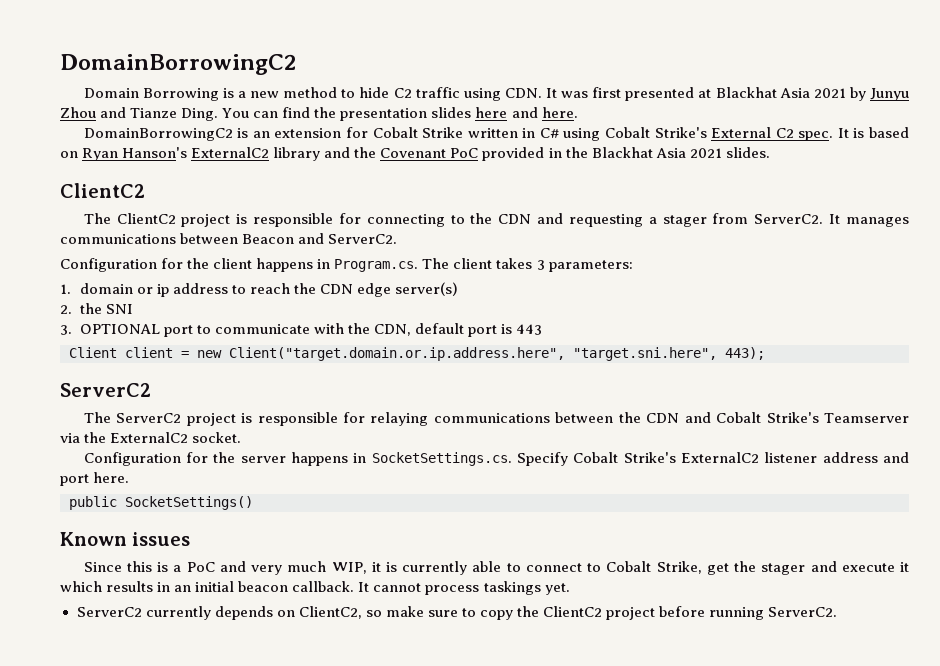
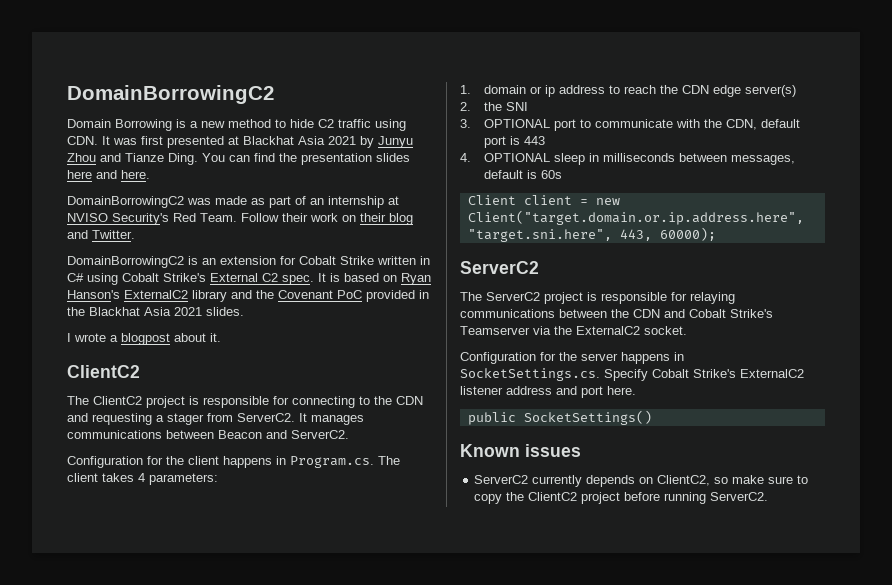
(578, 112) none -> [67,196,399,208] [67,213,413,225] [67,230,135,239] // DomainBorrowingC2 was made as part of an internship at NVISO Security's Red Team. Follow their work on their blog and Twitter.
(770, 152) none -> [67,333,221,345] // I wrote a blogpost about it.
[536,260,545,270] 3 -> [138,473,145,482] 4
(543, 329) none -> [460,153,796,165] [484,170,563,179] // 4. OPTIONAL sleep in milliseconds between messages, default is 60s
[725,347,765,360] 443); -> [619,227,716,241] 443, 60000);
[83,561,909,575] [60,581,570,595] // Since this is a PoC and very much WIP, it is currently able to connect to Cobalt Strike, get the stager and execute it which results in an initial beacon callback. It cannot process taskings yet. -> (581, 450) none

